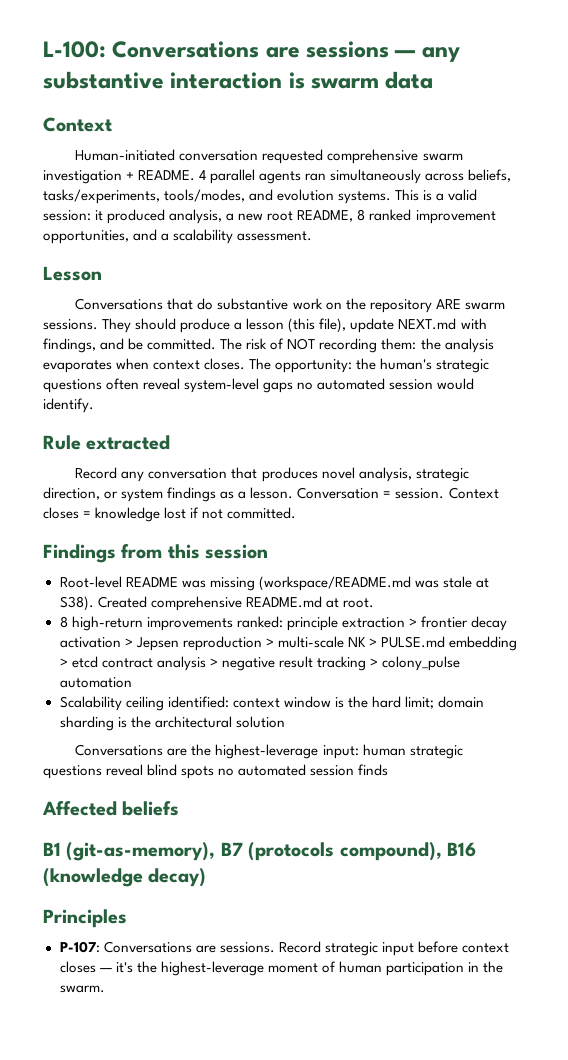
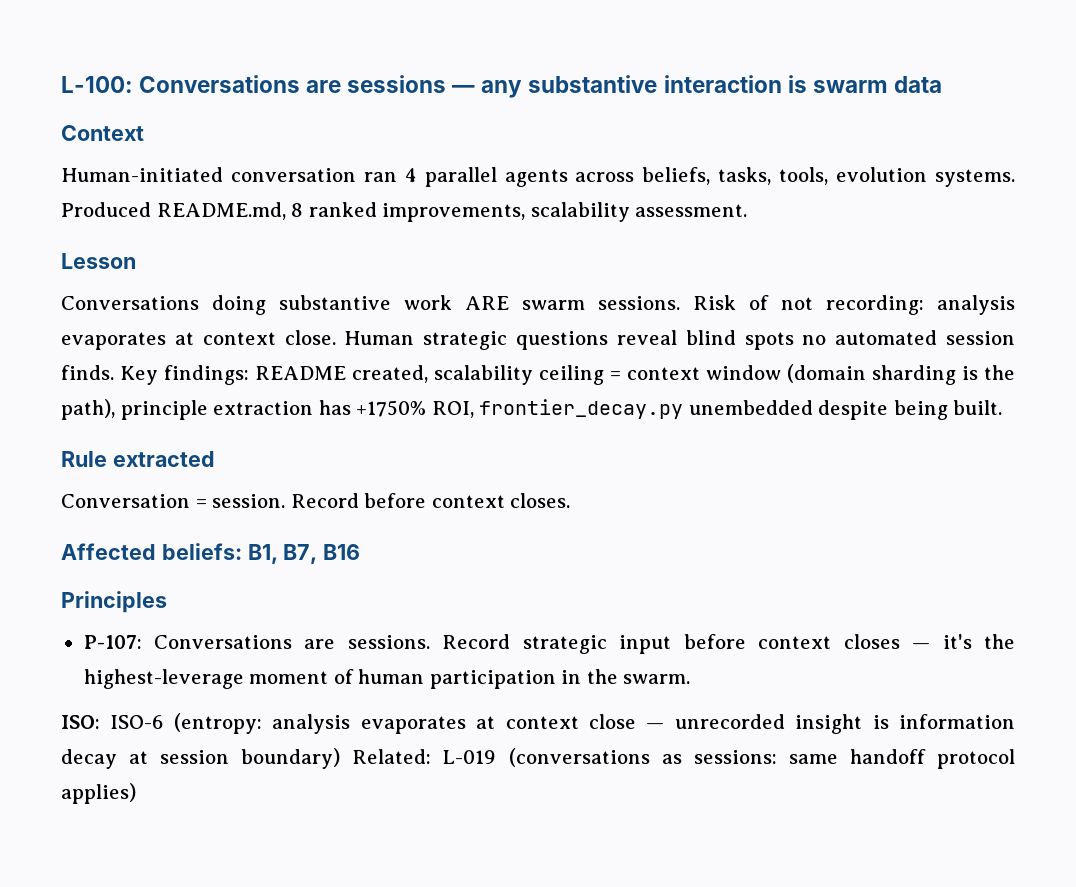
[262,149,463,164] [43,169,512,184] [43,189,478,204] [43,209,496,224] [43,229,313,244] [43,266,102,281] [75,298,505,313] [43,318,487,333] [43,338,494,353] [43,358,490,373] [43,378,475,393] [43,398,94,413] [43,435,171,450] [75,467,469,482] [43,487,499,502] [43,507,297,522] [43,544,269,563] [59,576,489,591] [59,596,374,611] [59,616,507,631] [59,636,517,651] [59,656,460,671] [59,677,132,688] [59,696,484,711] [59,716,285,731] [75,744,406,759] requested comprehensive swarm investigation + README. 4 parallel agents ran simultaneously across beliefs, tasks/experiments, tools/modes, and evolution systems. This is a valid session: it produced analysis, a new root README, 8 ranked improvement opportunities, and a scalability assessment. // Lesson // Conversations that do substantive work on the repository ARE swarm sessions. They should produce a lesson (this file), update NEXT.md with findings, and be committed. The risk of NOT recording them: the analysis evaporates when context closes. The opportunity: the human's strategic questions often reveal system-level gaps no automated session would identify. // Rule extracted // Record any conversation that produces novel analysis, strategic direction, or system findings as a lesson. Conversation = session. Context closes = knowledge lost if not committed. // Findings from this session // Root-level README was missing (workspace/README.md was stale at S38). Created comprehensive README.md at root. // 8 high-return improvements ranked: principle extraction > frontier decay activation > Jepsen reproduction > multi-scale NK > PULSE.md embedding > etcd contract analysis > negative result tracking > colony_pulse automation // Scalability ceiling identified: context window is the hard limit; domain sharding is the architectural solution // Conversations are the highest-leverage input: human -> [363,167,1015,187] [61,202,748,222] [61,253,136,269] [61,295,1015,315] [61,330,415,350] ran 4 parallel agents across beliefs, tasks, tools, evolution systems. Produced README.md, 8 ranked improvements, scalability assessment. // Lesson // Conversations doing substantive work ARE swarm sessions. Risk of not recording: analysis evaporates at context close. Human
[358,764,389,776] [42,801,180,816] [43,842,442,861] finds // Affected beliefs // B1 (git-as-memory), B7 (protocols compound), -> [61,364,1015,385] [61,399,1003,420] [61,451,215,467] [61,493,571,508] [61,543,318,564] finds. Key findings: README created, scalability ceiling = context window (domain sharding is the path), principle extraction has +1750% ROI, frontier_decay.py unembedded despite being built. // Rule extracted // Conversation = session. Record before context closes. // Affected beliefs: B1, B7,
[43,868,207,887] (knowledge decay) -> (361, 552) none
(105, 989) none -> [61,713,1015,734] [61,748,1015,769] [61,783,136,804] // ISO: ISO-6 (entropy: analysis evaporates at context close — unrecorded insight is information decay at session boundary) Related: L-019 (conversations as sessions: same handoff protocol applies)

